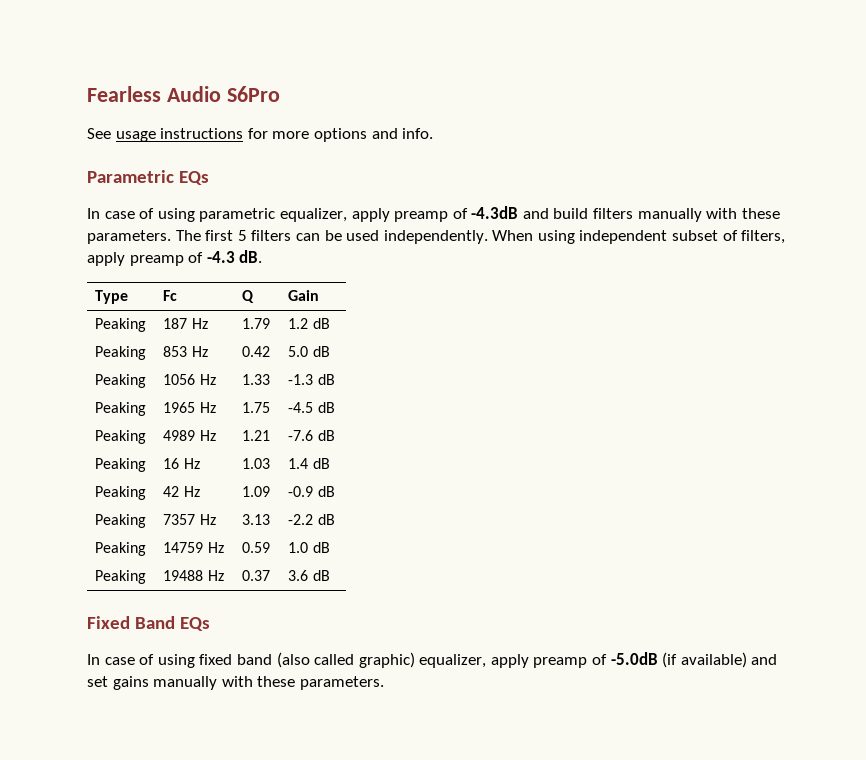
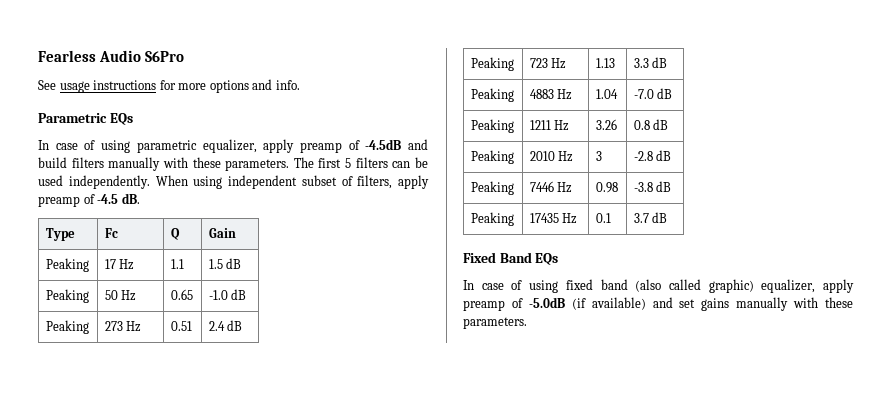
[471,206,519,219] -4.3dB -> [365,139,402,150] -4.5dB
[206,251,235,263] -4.3 -> [97,194,119,204] -4.5
[163,318,208,329] [242,318,271,329] [288,318,330,329] [95,346,147,360] [163,346,208,357] [242,346,271,357] [288,346,330,357] [95,374,147,388] [163,374,216,385] [242,374,271,385] [288,374,335,385] [95,402,147,416] [163,402,216,413] [242,402,271,413] [288,402,335,413] [95,430,147,444] [163,430,216,441] [242,430,271,441] [288,430,335,441] [95,458,147,472] [163,458,200,469] [242,458,271,469] [288,458,330,469] [95,486,147,500] [163,486,200,497] [242,486,271,497] [288,486,335,497] [95,514,147,528] [163,514,216,525] [242,514,271,525] [288,514,335,525] [95,542,147,556] [163,542,224,553] [242,542,271,553] [288,542,330,553] [95,570,147,584] [163,570,224,581] [242,570,271,581] [288,570,309,581] 187 Hz | 1.79 | 1.2 dB // Peaking | 853 Hz | 0.42 | 5.0 dB // Peaking | 1056 Hz | 1.33 | -1.3 dB // Peaking | 1965 Hz | 1.75 | -4.5 dB // Peaking | 4989 Hz | 1.21 | -7.6 dB // Peaking | 16 Hz | 1.03 | 1.4 dB // Peaking | 42 Hz | 1.09 | -0.9 dB // Peaking | 7357 Hz | 3.13 | -2.2 dB // Peaking | 14759 Hz | 0.59 | 1.0 dB // Peaking | 19488 Hz | 0.37 | 3.6 -> [104,259,135,270] [170,259,184,269] [208,258,242,269] [45,289,89,303] [104,290,137,301] [170,289,193,300] [208,289,247,300] [45,320,89,334] [104,321,142,332] [170,321,192,331] [208,320,243,331] [470,57,514,71] [529,58,567,69] [595,58,615,68] [633,57,668,68] [470,88,514,102] [529,89,573,100] [595,89,618,99] [633,88,673,99] [470,119,514,133] [529,120,570,131] [595,119,617,130] [633,119,669,130] [470,150,514,164] [529,151,574,162] [595,151,602,161] [633,150,672,161] [470,181,514,195] [529,181,573,193] [595,182,618,193] [633,181,672,192] [470,212,514,226] [529,213,578,224] [595,213,611,223] [633,213,649,223] 17 Hz | 1.1 | 1.5 dB // Peaking | 50 Hz | 0.65 | -1.0 dB // Peaking | 273 Hz | 0.51 | 2.4 dB // Peaking | 723 Hz | 1.13 | 3.3 dB // Peaking | 4883 Hz | 1.04 | -7.0 dB // Peaking | 1211 Hz | 3.26 | 0.8 dB // Peaking | 2010 Hz | 3 | -2.8 dB // Peaking | 7446 Hz | 0.98 | -3.8 dB // Peaking | 17435 Hz | 0.1 | 3.7

